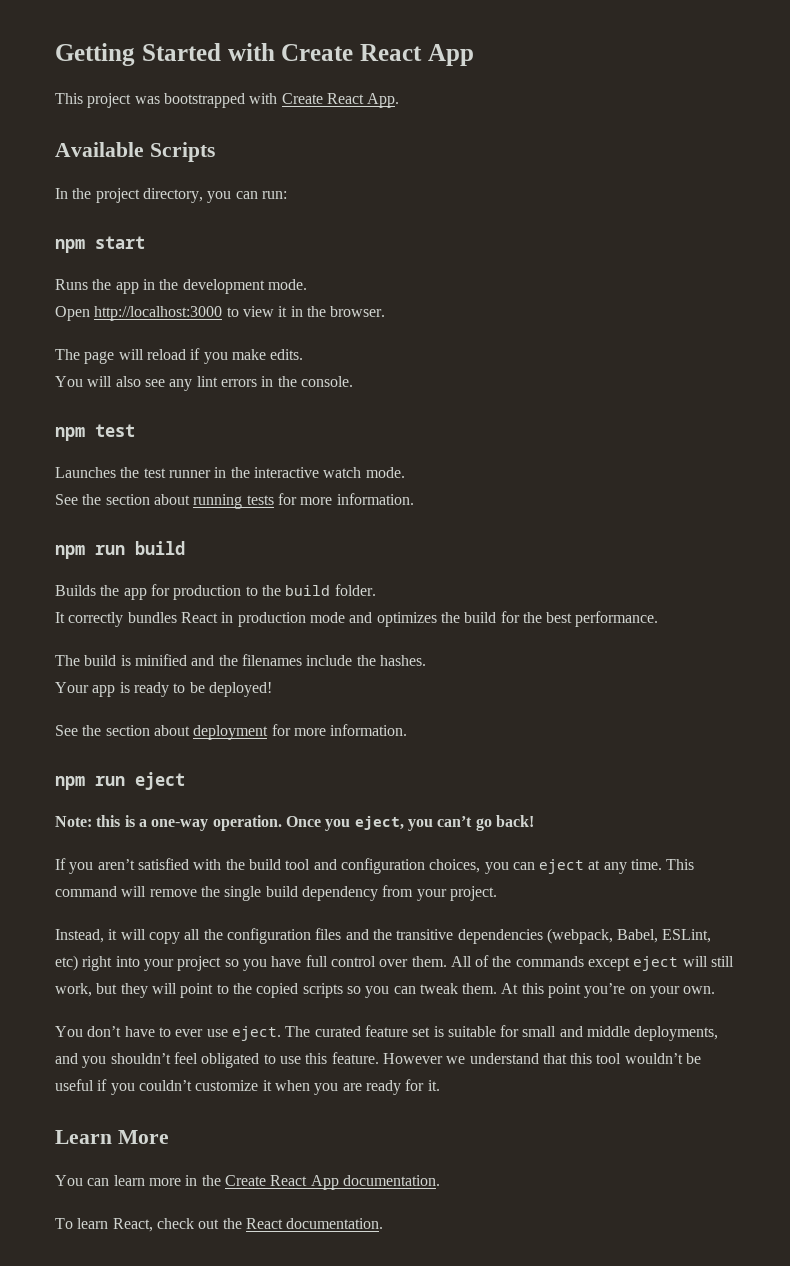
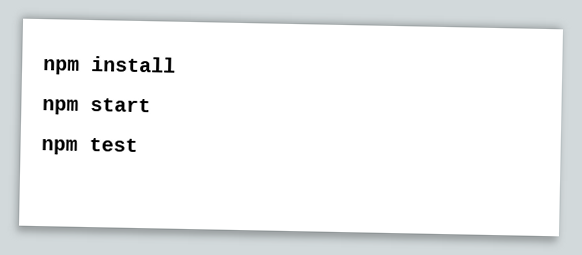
[55,43,474,66] [55,93,400,108] [55,142,215,162] [55,188,287,203] [55,236,145,253] [55,279,307,294] [55,306,386,321] [55,348,304,364] [55,376,353,391] [55,424,135,441] [55,467,405,478] [55,493,414,509] [55,541,185,559] [55,584,376,600] [55,611,659,627] [55,654,426,666] [55,682,272,697] [55,724,408,740] [55,772,185,790] [55,815,534,831] [55,858,695,874] [55,885,497,901] [55,928,712,944] [55,955,735,971] [55,983,716,998] [55,1025,719,1041] [55,1052,702,1068] [55,1079,440,1095] [55,1130,169,1144] [55,1175,440,1190] [55,1218,384,1232] Getting Started with Create React App // This project was bootstrapped with Create React App. // Available Scripts // In the project directory, you can run: // npm start // Runs the app in the development mode. // Open http://localhost:3000 to view it in the browser. // The page will reload if you make edits. // You will also see any lint errors in the console. // npm test // Launches the test runner in the interactive watch mode. // See the section about running tests for more information. // npm run build // Builds the app for production to the build folder. // It correctly bundles React in production mode and optimizes the build for the best performance. // The build is minified and the filenames include the hashes. // Your app is ready to be deployed! // See the section about deployment for more information. // npm run eject // Note: this is a one-way operation. Once you eject, you can’t go back! // If you aren’t satisfied with the build tool and configuration choices, you can eject at any time. This command will remove the single build dependency from your project. // Instead, it will copy all the configuration files and the transitive dependencies (webpack, Babel, ESLint, etc) right into your project so you have full control over them. All of the commands except eject will still work, but they will point to the copied scripts so you can tweak them. At this point you’re on your own. // You don’t have to ever use eject. The curated feature set is suitable for small and middle deployments, and you shouldn’t feel obligated to use this feature. However we understand that this tool wouldn’t be useful if you couldn’t customize it when you are ready for it. // Learn More // You can learn more in the Create React App documentation. // To learn React, check out the React documentation. -> [43,56,176,75] [42,98,151,115] [41,138,138,155] npm install // npm start // npm test

